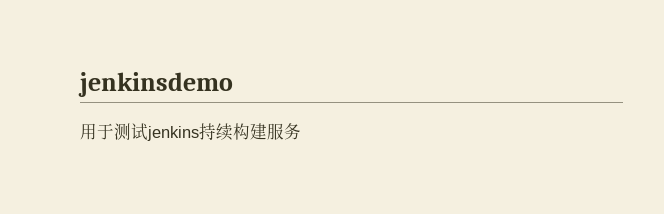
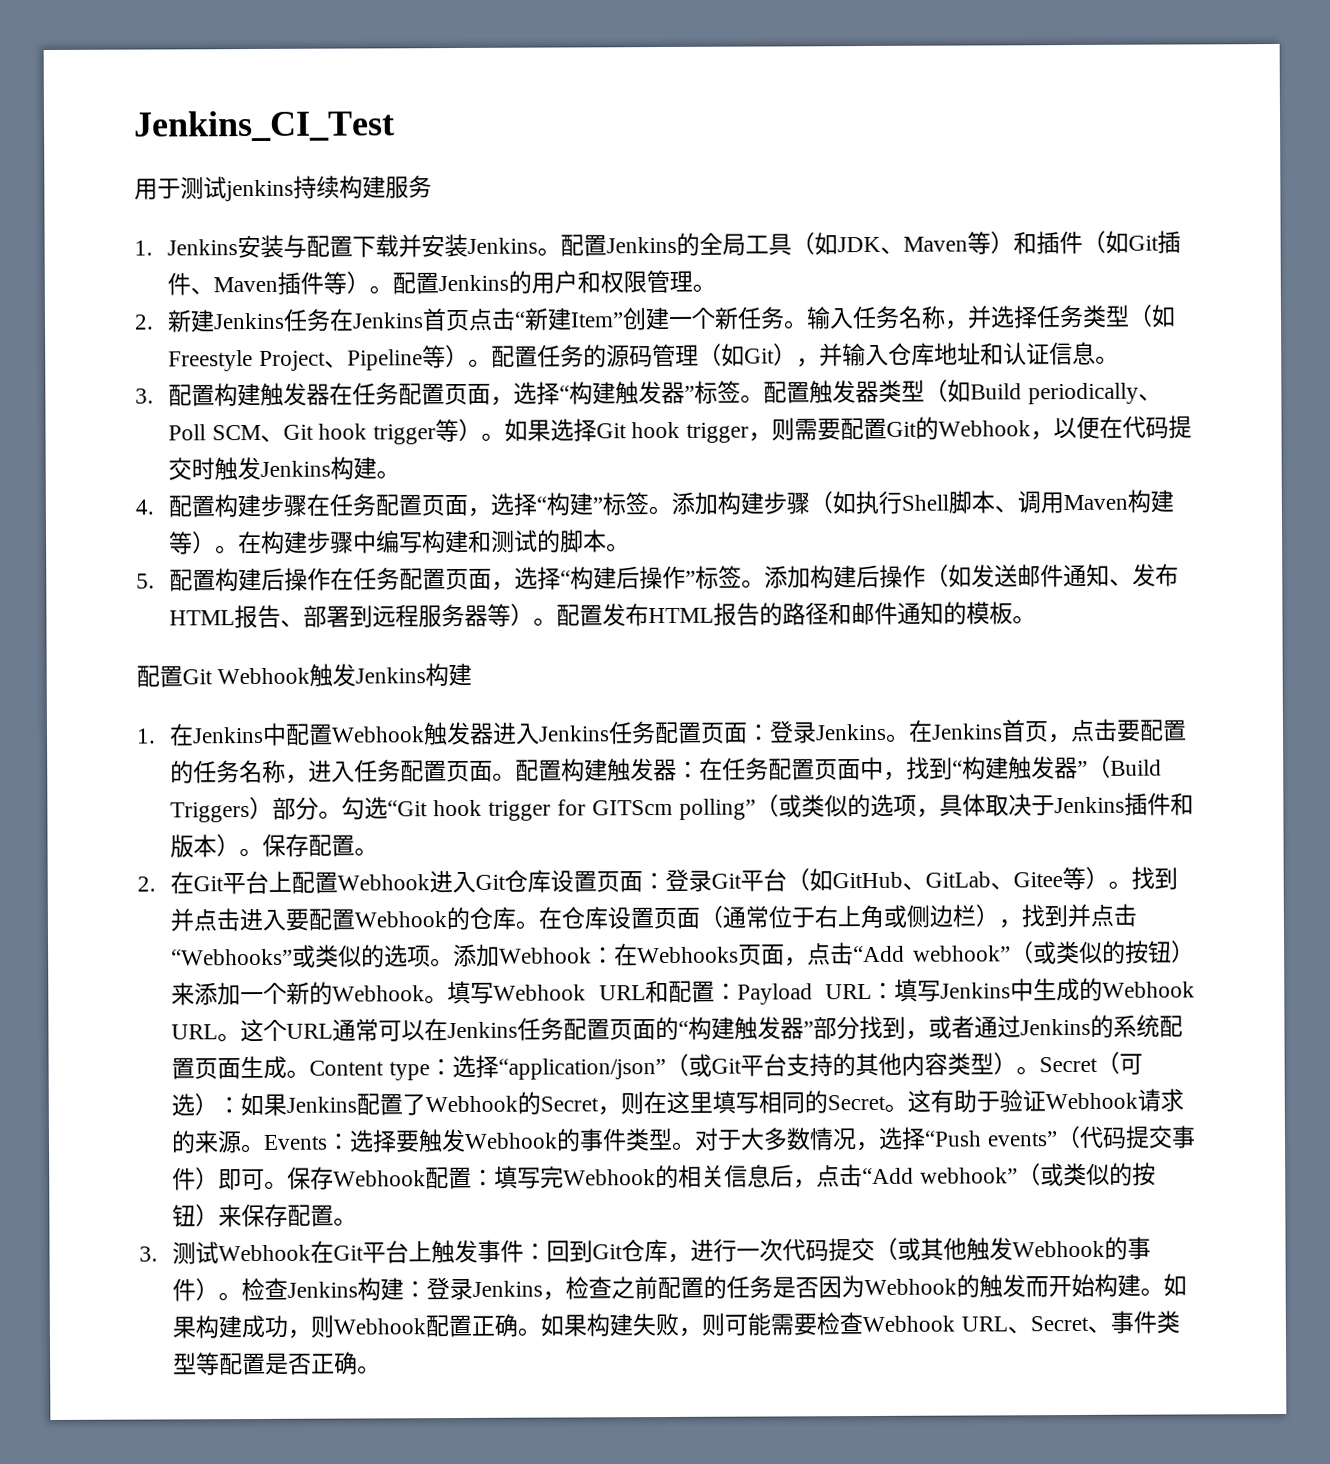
[78,72,233,97] jenkinsdemo -> [133,110,395,142] Jenkins_CI_Test
(301, 131) none -> [134,230,1182,259] [167,269,717,296] [134,304,1177,333] [168,341,1119,372] [135,379,1162,407] [168,415,1192,445] [168,456,401,481] [135,489,1175,518] [169,529,631,555] [136,563,1180,592] [169,601,1037,629] [136,662,473,688] [136,718,1188,747] [170,755,1163,784] [170,792,1194,823] [170,833,379,858] [137,866,1179,895] [170,903,1138,932] [171,940,1195,968] [171,977,1195,1006] [171,1014,1184,1043] [171,1051,1143,1081] [171,1088,1185,1117] [171,1125,1196,1154] [172,1162,1156,1191] [172,1203,358,1228] [139,1236,1152,1265] [172,1273,1188,1302] [172,1310,1180,1339] [173,1351,382,1376] // 1. Jenkins安装与配置下载并安装Jenkins。配置Jenkins的全局工具（如JDK、Maven等）和插件（如Git插件、Maven插件等）。配置Jenkins的用户和权限管理。 // 2.新建Jenkins任务在Jenkins首页点击“新建Item”创建一个新任务。输入任务名称，并选择任务类型（如Freestyle Project、Pipeline等）。配置任务的源码管理（如Git），并输入仓库地址和认证信息。 // 3.配置构建触发器在任务配置页面，选择“构建触发器”标签。配置触发器类型（如Build periodically、Poll SCM、Git hook trigger等）。如果选择Git hook trigger，则需要配置Git的Webhook，以便在代码提交时触发Jenkins构建。 // 4.配置构建步骤在任务配置页面，选择“构建”标签。添加构建步骤（如执行Shell脚本、调用Maven构建等）。在构建步骤中编写构建和测试的脚本。 // 5.配置构建后操作在任务配置页面，选择“构建后操作”标签。添加构建后操作（如发送邮件通知、发布HTML报告、部署到远程服务器等）。配置发布HTML报告的路径和邮件通知的模板。 // 配置Git Webhook触发Jenkins构建 // 1.在Jenkins中配置Webhook触发器进入Jenkins任务配置页面：登录Jenkins。在Jenkins首页，点击要配置的任务名称，进入任务配置页面。配置构建触发器：在任务配置页面中，找到“构建触发器”（Build Triggers）部分。勾选“Git hook trigger for GITScm polling”（或类似的选项，具体取决于Jenkins插件和版本）。保存配置。 // 2.在Git平台上配置Webhook进入Git仓库设置页面：登录Git平台（如GitHub、GitLab、Gitee等）。找到并点击进入要配置Webhook的仓库。在仓库设置页面（通常位于右上角或侧边栏），找到并点击“Webhooks”或类似的选项。添加Webhook：在Webhooks页面，点击“Add webhook”（或类似的按钮）来添加一个新的Webhook。填写Webhook URL和配置：Payload URL：填写Jenkins中生成的Webhook URL。这个URL通常可以在Jenkins任务配置页面的“构建触发器”部分找到，或者通过Jenkins的系统配置页面生成。Content type：选择“application/json”（或Git平台支持的其他内容类型）。Secret（可选）：如果Jenkins配置了Webhook的Secret，则在这里填写相同的Secret。这有助于验证Webhook请求的来源。Events：选择要触发Webhook的事件类型。对于大多数情况，选择“Push events”（代码提交事件）即可。保存Webhook配置：填写完Webhook的相关信息后，点击“Add webhook”（或类似的按钮）来保存配置。 // 3.测试Webhook在Git平台上触发事件：回到Git仓库，进行一次代码提交（或其他触发Webhook的事件）。检查Jenkins构建：登录Jenkins，检查之前配置的任务是否因为Webhook的触发而开始构建。如果构建成功，则Webhook配置正确。如果构建失败，则可能需要检查Webhook URL、Secret、事件类型等配置是否正确。

